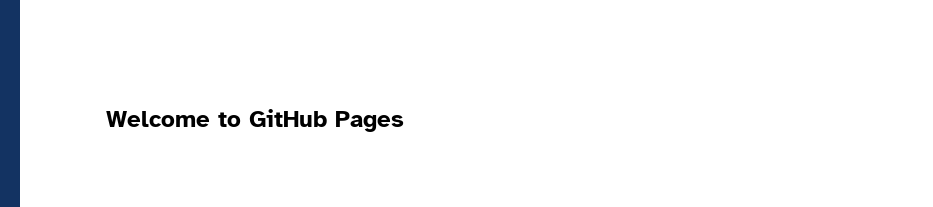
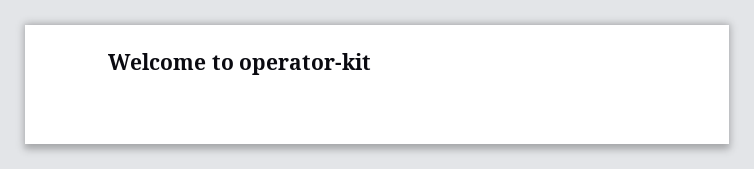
[249,109,404,132] GitHub Pages -> [239,53,372,75] operator-kit

